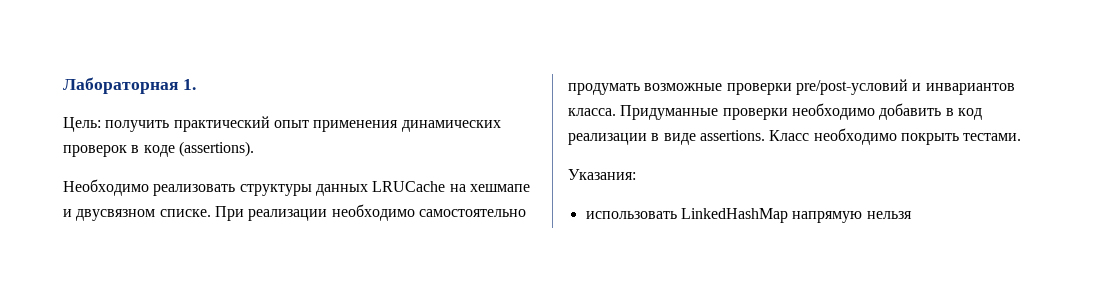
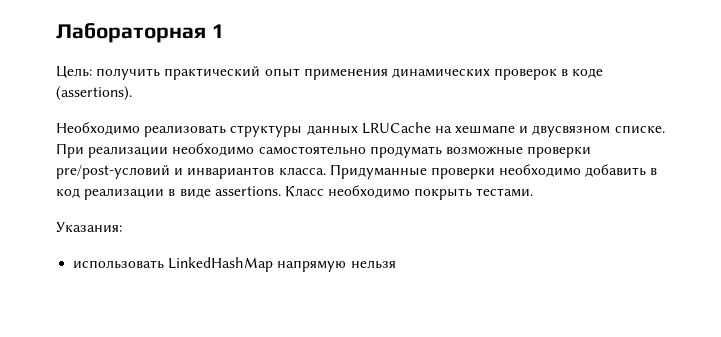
[182,79,196,90] 1. -> [211,24,224,38] 1

